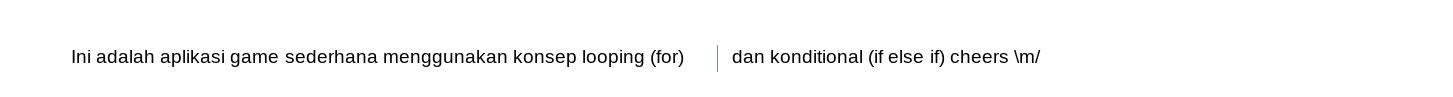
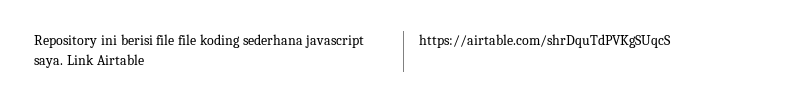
[71,50,1041,67] Ini adalah aplikasi game sederhana menggunakan konsep looping (for) dan konditional (if else if) cheers \m/ -> [34,34,365,48] [34,54,144,68] [419,34,671,48] Repository ini berisi file file koding sederhana javascript saya. Link Airtable https://airtable.com/shrDquTdPVKgSUqcS

